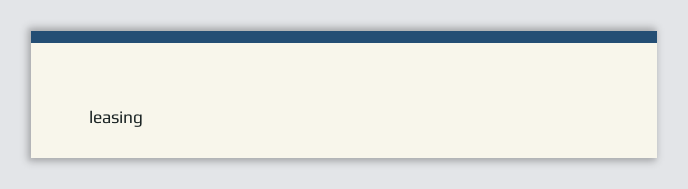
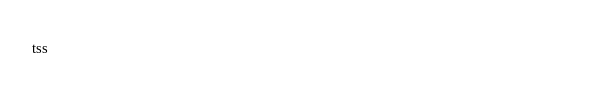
[89,110,143,127] leasing -> [32,44,48,53] tss

